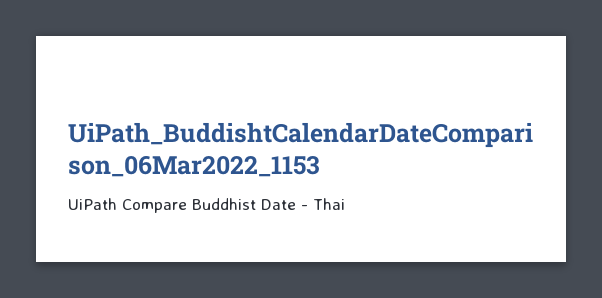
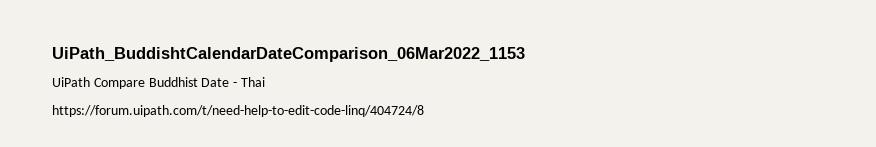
(345, 204) none -> [52,105,424,117] // https://forum.uipath.com/t/need-help-to-edit-code-linq/404724/8

